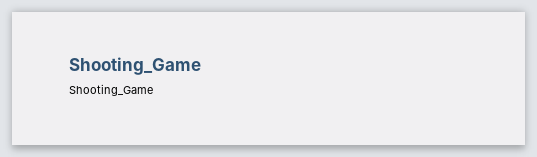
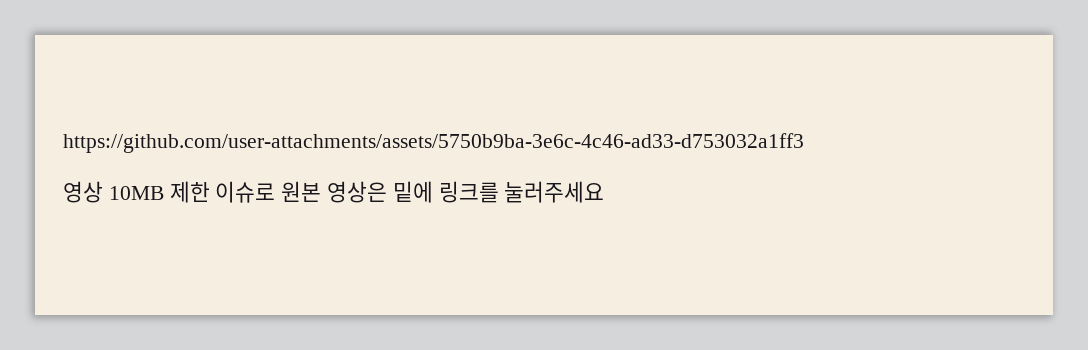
[69,57,201,75] [69,84,153,96] Shooting_Game // Shooting_Game -> [63,133,804,153] [63,181,605,203] https://github.com/user-attachments/assets/5750b9ba-3e6c-4c46-ad33-d753032a1ff3 // 영상 10MB 제한 이슈로 원본 영상은 밑에 링크를 눌러주세요

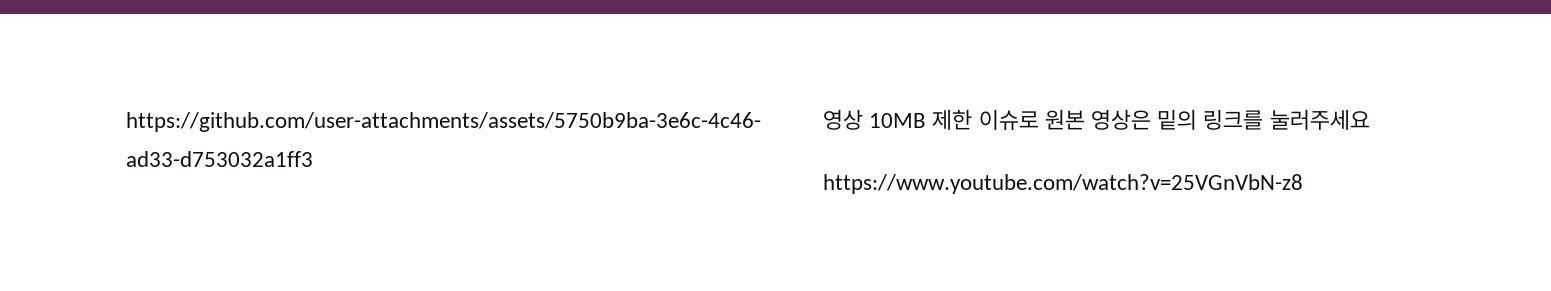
[392,181,433,203] 밑에 -> [1157,109,1198,130] 밑의
(605, 192) none -> [823,174,1303,194] // https://www.youtube.com/watch?v=25VGnVbN-z8

